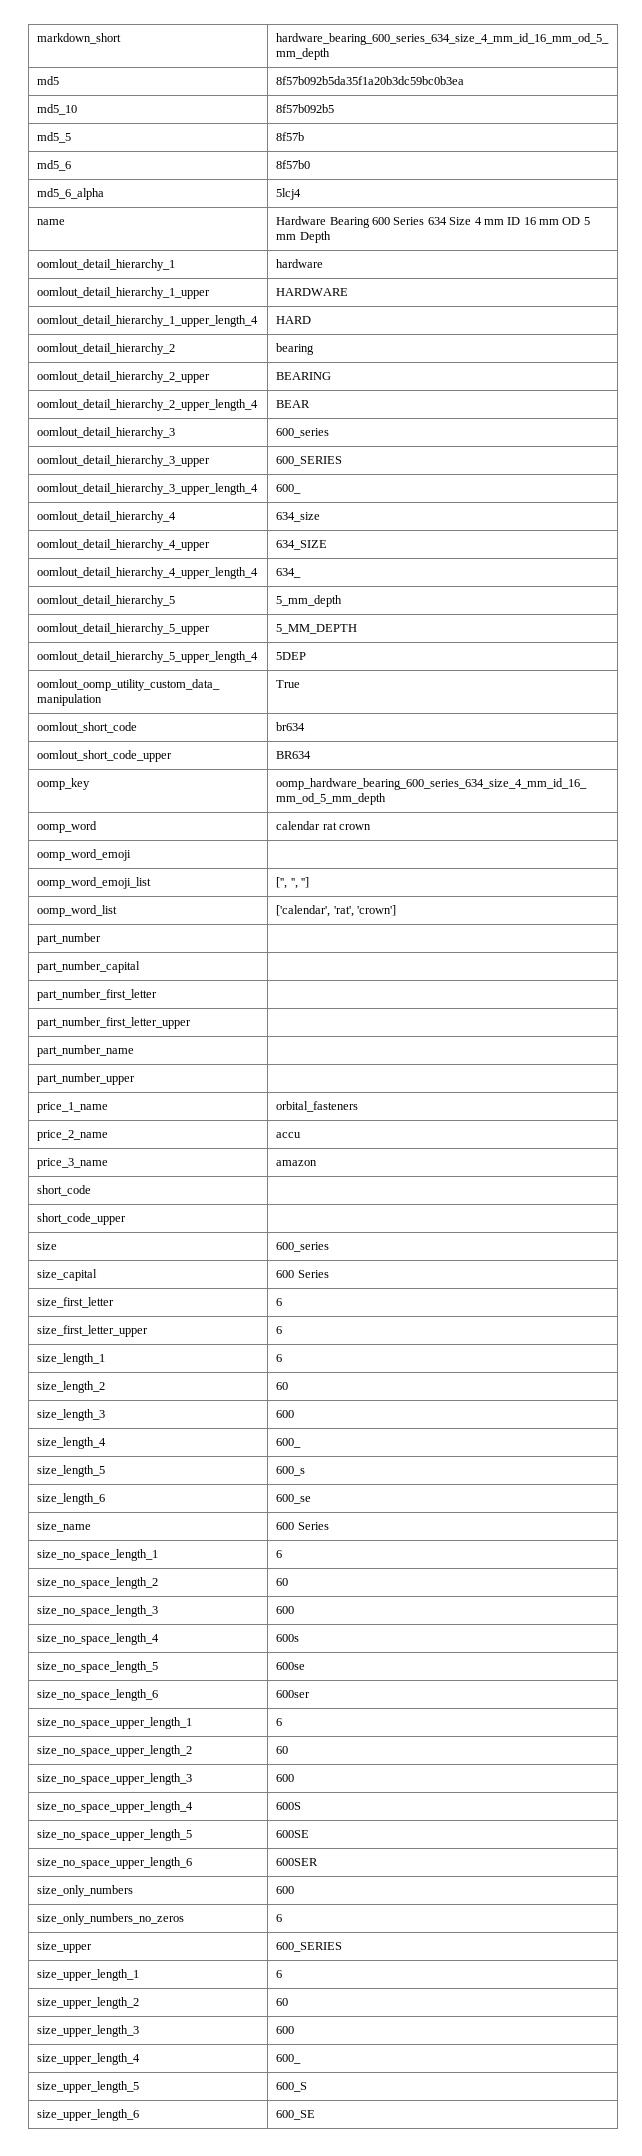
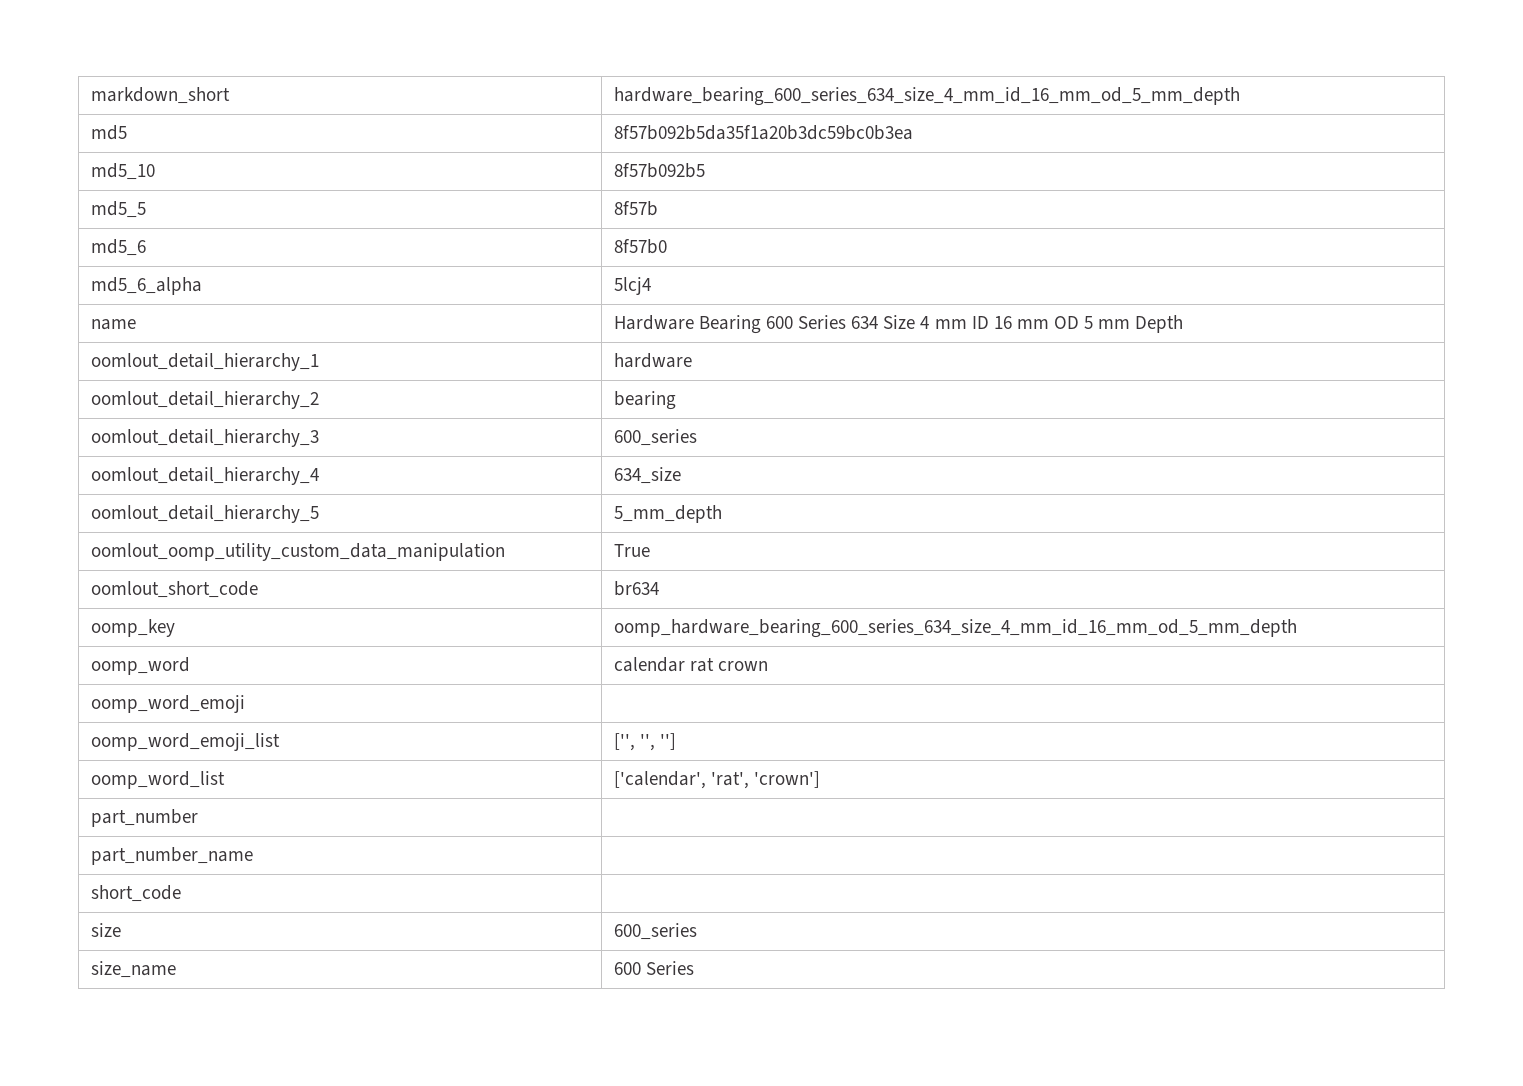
[37,287,211,299] [276,288,349,296] [37,315,259,327] [276,316,312,324] [37,343,176,355] [276,343,315,355] [37,371,211,383] [276,372,332,380] [37,399,259,411] [276,400,311,408] [37,427,176,439] [276,428,330,438] [37,455,211,467] [276,456,343,466] [37,483,259,495] [276,484,302,494] [37,511,177,523] [276,512,321,522] [37,539,211,551] [276,540,328,550] [37,567,259,579] [276,568,302,578] [37,595,176,607] [276,595,343,607] [37,623,211,635] [276,624,358,634] [37,651,259,663] [276,652,307,660] oomlout_detail_hierarchy_1_upper | HARDWARE // oomlout_detail_hierarchy_1_upper_length_4 | HARD // oomlout_detail_hierarchy_2 | bearing // oomlout_detail_hierarchy_2_upper | BEARING // oomlout_detail_hierarchy_2_upper_length_4 | BEAR // oomlout_detail_hierarchy_3 | 600_series // oomlout_detail_hierarchy_3_upper | 600_SERIES // oomlout_detail_hierarchy_3_upper_length_4 | 600_ // oomlout_detail_hierarchy_4 | 634_size // oomlout_detail_hierarchy_4_upper | 634_SIZE // oomlout_detail_hierarchy_4_upper_length_4 | 634_ // oomlout_detail_hierarchy_5 | 5_mm_depth // oomlout_detail_hierarchy_5_upper | 5_MM_DEPTH // oomlout_detail_hierarchy_5_upper_length_4 | 5DEP -> [90,391,319,409] [613,391,676,410] [90,429,319,447] [613,429,697,446] [90,467,319,485] [613,467,681,484] [90,505,319,523] [613,505,722,523] oomlout_detail_hierarchy_2 | bearing // oomlout_detail_hierarchy_3 | 600_series // oomlout_detail_hierarchy_4 | 634_size // oomlout_detail_hierarchy_5 | 5_mm_depth
[37,750,173,762] [276,751,312,759] // oomlout_short_code_upper | BR634 -> (659, 588) none
[37,961,141,973] [37,989,158,1001] [37,1017,192,1029] [37,1045,135,1057] [37,1073,136,1085] [37,1102,109,1113] [276,1101,359,1112] [37,1130,109,1141] [276,1132,302,1138] [37,1158,109,1169] [276,1160,318,1166] part_number_capital | // part_number_first_letter | // part_number_first_letter_upper | // part_number_name | // part_number_upper | // price_1_name | orbital_fasteners // price_2_name | accu // price_3_name | amazon -> [90,847,253,865] part_number_name |
[37,1213,127,1225] // short_code_upper | -> (181, 893) none
[37,1269,98,1281] [276,1270,329,1278] [37,1297,115,1308] [276,1298,283,1306] [37,1325,149,1337] [276,1326,283,1334] [37,1353,106,1365] [276,1354,283,1362] [37,1381,106,1393] [276,1382,289,1390] [37,1409,106,1421] [276,1410,295,1418] [37,1437,107,1449] [276,1438,302,1448] [37,1465,106,1477] [276,1466,306,1476] [37,1493,106,1505] [276,1494,312,1504] [37,1522,92,1532] [276,1522,329,1530] [37,1549,159,1561] [276,1550,283,1558] [37,1577,159,1589] [276,1578,289,1586] [37,1605,159,1617] [276,1606,295,1614] [37,1633,160,1645] [276,1634,300,1642] [37,1661,159,1673] [276,1662,306,1670] [37,1689,159,1701] [276,1690,311,1698] [37,1717,193,1729] [276,1718,283,1726] [37,1745,193,1757] [276,1746,289,1754] [37,1773,193,1785] [276,1774,295,1782] [37,1801,194,1813] [276,1802,302,1810] [37,1829,193,1841] [276,1830,310,1838] [37,1857,193,1869] [276,1858,319,1866] [37,1885,134,1897] [276,1886,295,1894] [37,1913,185,1925] [276,1914,283,1922] [37,1942,93,1953] [276,1942,343,1952] [37,1969,140,1981] [276,1970,283,1978] [37,1997,140,2009] [276,1998,289,2006] [37,2025,140,2037] [276,2026,295,2034] [37,2053,141,2065] [276,2054,302,2064] [37,2081,140,2093] [276,2082,308,2092] [37,2109,140,2121] [276,2110,316,2120] size_capital | 600 Series // size_first_letter | 6 // size_first_letter_upper | 6 // size_length_1 | 6 // size_length_2 | 60 // size_length_3 | 600 // size_length_4 | 600_ // size_length_5 | 600_s // size_length_6 | 600_se // size_name | 600 Series // size_no_space_length_1 | 6 // size_no_space_length_2 | 60 // size_no_space_length_3 | 600 // size_no_space_length_4 | 600s // size_no_space_length_5 | 600se // size_no_space_length_6 | 600ser // size_no_space_upper_length_1 | 6 // size_no_space_upper_length_2 | 60 // size_no_space_upper_length_3 | 600 // size_no_space_upper_length_4 | 600S // size_no_space_upper_length_5 | 600SE // size_no_space_upper_length_6 | 600SER // size_only_numbers | 600 // size_only_numbers_no_zeros | 6 // size_upper | 600_SERIES // size_upper_length_1 | 6 // size_upper_length_2 | 60 // size_upper_length_3 | 600 // size_upper_length_4 | 600_ // size_upper_length_5 | 600_S // size_upper_length_6 | 600_SE -> [90,961,176,978] [613,961,694,975] size_name | 600 Series

